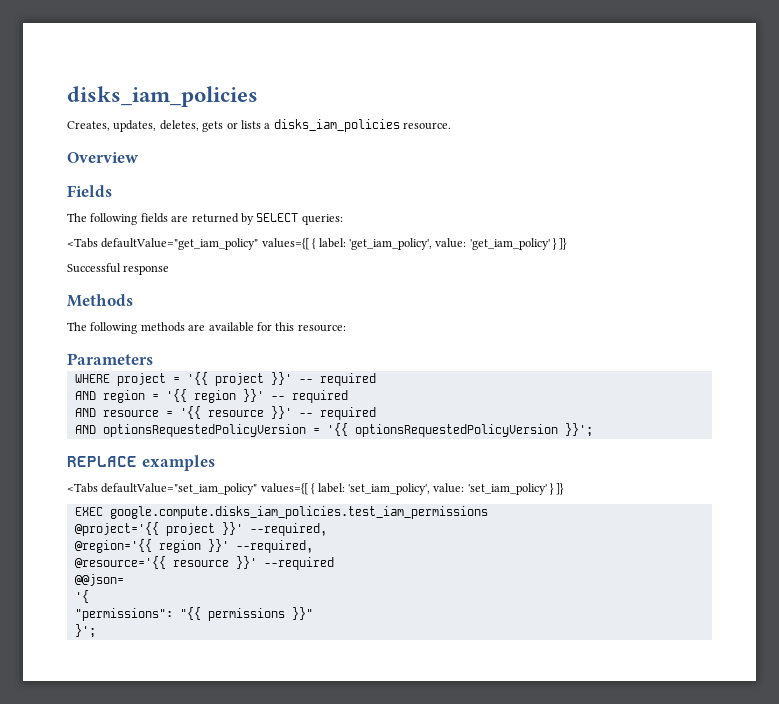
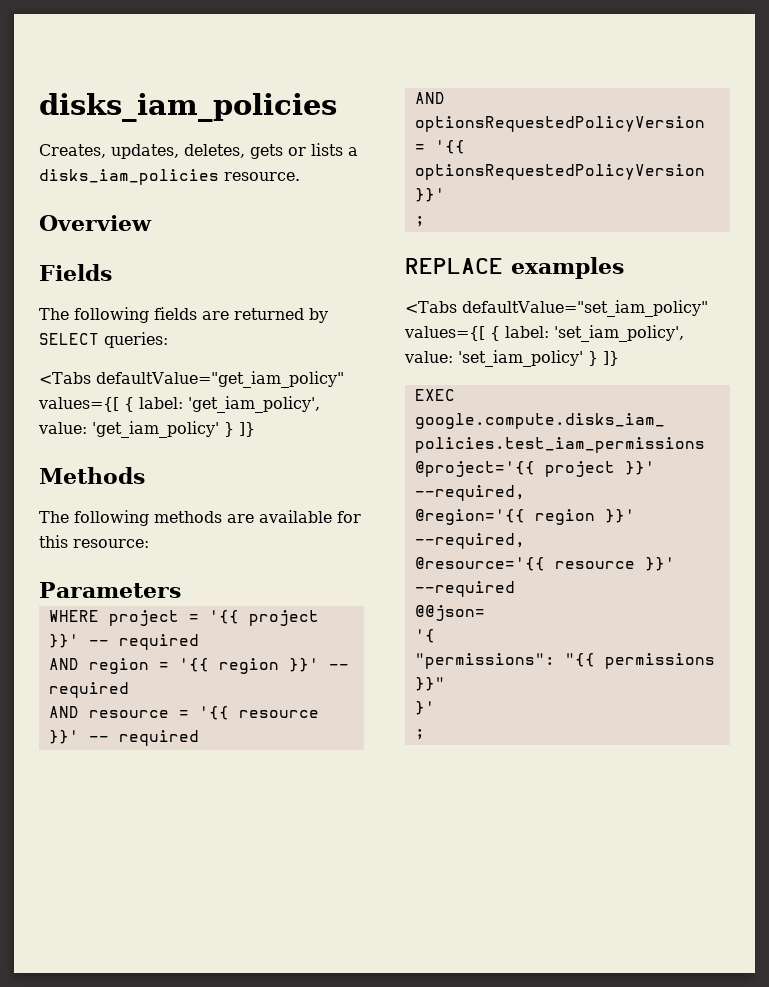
[67,263,170,275] // Successful response -> (255, 429) none
[564,423,593,437] }}'; -> [414,188,445,202] [414,216,425,227] }}' // ;
[74,624,96,638] }'; -> [414,701,435,715] [414,729,425,740] }' // ;

